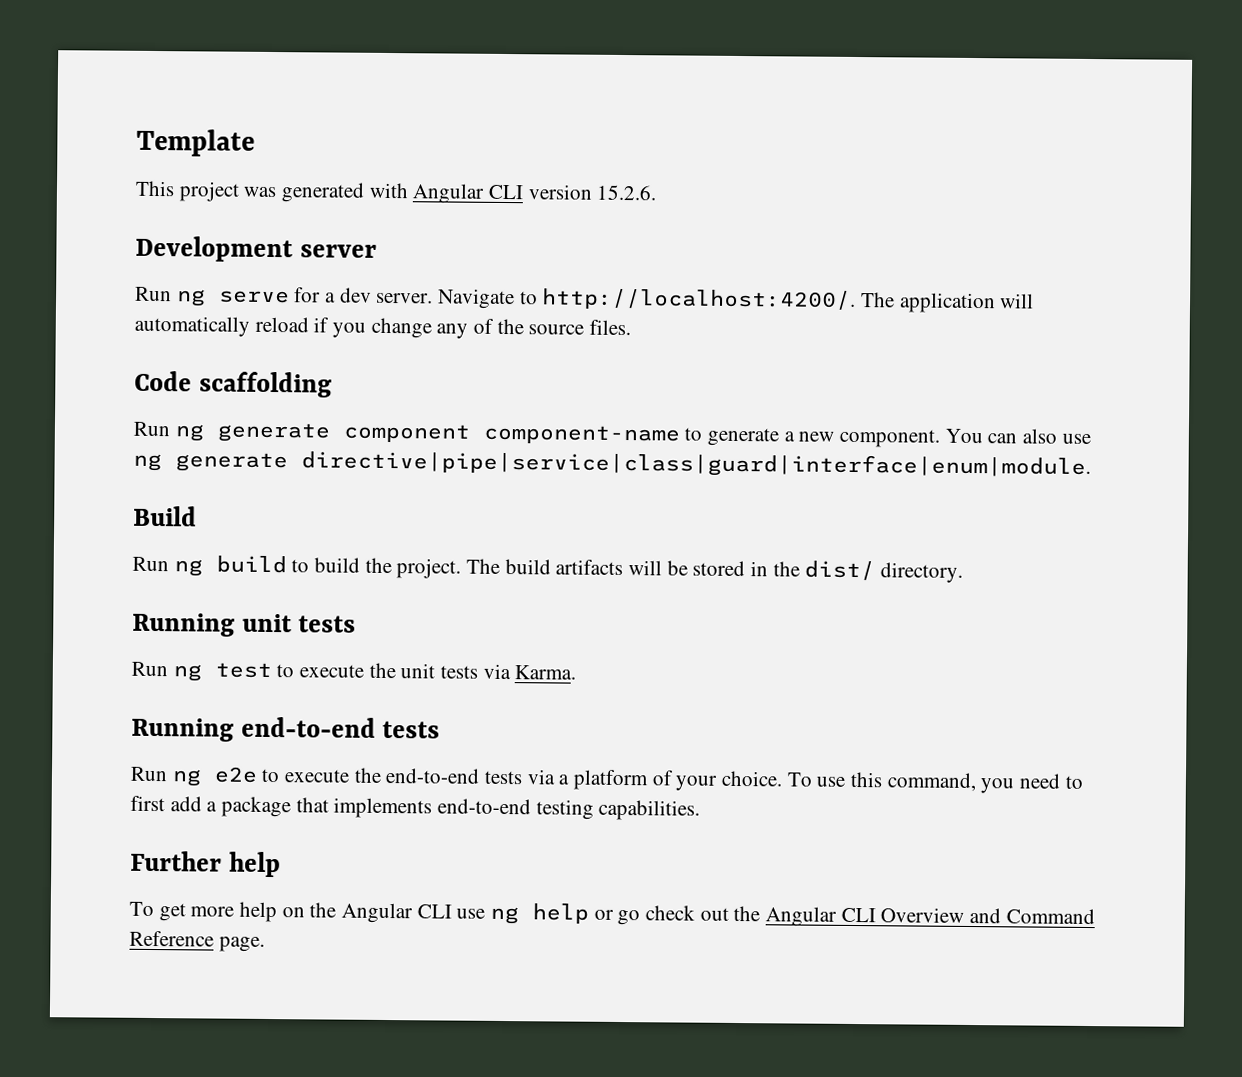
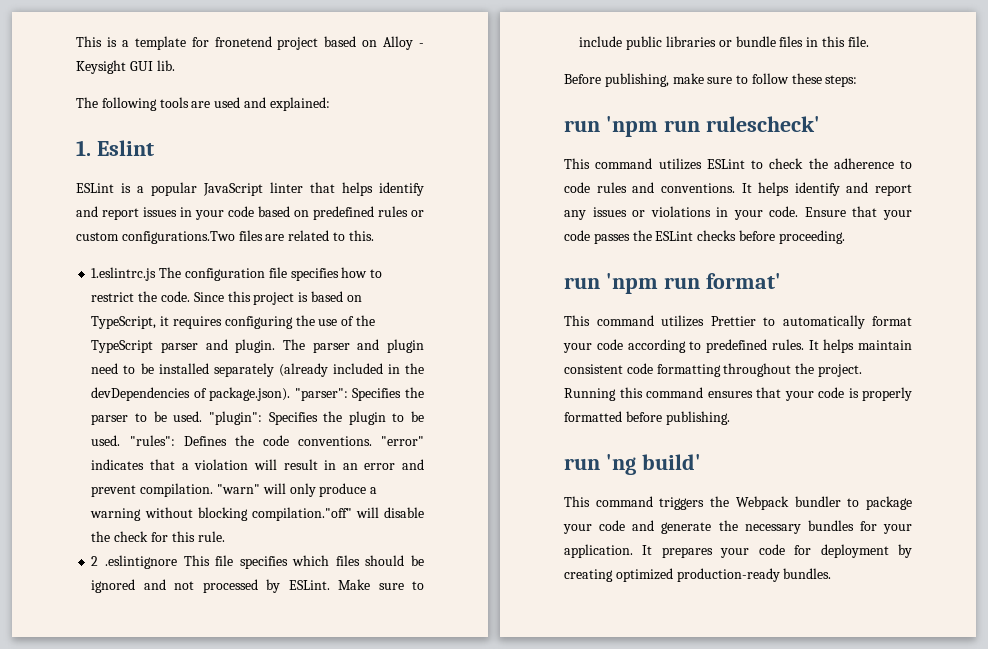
[136,128,255,157] [135,180,658,204] [135,235,377,263] [135,286,1035,314] [134,315,632,339] [134,370,332,398] [133,421,1091,448] [133,450,1091,480] [133,505,197,527] [132,555,964,583] [132,612,357,637] [131,661,577,682] [131,716,441,742] [130,766,1083,794] [130,795,701,821] [130,850,281,878] [129,901,1095,927] [129,930,265,952] Template // This project was generated with Angular CLI version 15.2.6. // Development server // Run ng serve for a dev server. Navigate to http://localhost:4200/. The application will automatically reload if you change any of the source files. // Code scaffolding // Run ng generate component component-name to generate a new component. You can also use ng generate directive|pipe|service|class|guard|interface|enum|module. // Build // Run ng build to build the project. The build artifacts will be stored in the dist/ directory. // Running unit tests // Run ng test to execute the unit tests via Karma. // Running end-to-end tests // Run ng e2e to execute the end-to-end tests via a platform of your choice. To use this command, you need to first add a package that implements end-to-end testing capabilities. // Further help // To get more help on the Angular CLI use ng help or go check out the Angular CLI Overview and Command Reference page. -> [76,36,424,50] [76,60,175,74] [76,97,330,111] [76,140,154,156] [76,182,424,196] [76,206,424,220] [76,230,374,244] [91,267,383,281] [91,291,362,305] [91,315,375,329] [91,339,424,353] [91,363,424,377] [91,387,424,401] [91,411,425,425] [91,435,424,446] [91,459,425,470] [91,483,378,497] [90,507,424,521] [91,531,225,542] [91,555,424,569] [91,579,424,593] [579,36,869,50] [564,73,858,87] [564,116,820,137] [564,158,912,170] [564,182,912,196] [564,206,912,220] [564,230,845,244] [564,273,781,294] [564,315,912,329] [563,339,912,353] [564,363,862,377] [564,387,912,401] [564,411,730,425] [564,454,701,475] [564,496,912,510] [563,520,912,534] [564,544,912,558] [564,568,832,582] This is a template for fronetend project based on Alloy - Keysight GUI lib. // The following tools are used and explained: // 1. Eslint // ESLint is a popular JavaScript linter that helps identify and report issues in your code based on predefined rules or custom configurations.Two files are related to this. // 1.eslintrc.js The configuration file specifies how to restrict the code. Since this project is based on TypeScript, it requires configuring the use of the TypeScript parser and plugin. The parser and plugin need to be installed separately (already included in the devDependencies of package.json). "parser": Specifies the parser to be used. "plugin": Specifies the plugin to be used. "rules": Defines the code conventions. "error" indicates that a violation will result in an error and prevent compilation. "warn" will only produce a warning without blocking compilation."off" will disable the check for this rule. // 2 .eslintignore This file specifies which files should be ignored and not processed by ESLint. Make sure to include public libraries or bundle files in this file. // Before publishing, make sure to follow these steps: // run 'npm run rulescheck' // This command utilizes ESLint to check the adherence to code rules and conventions. It helps identify and report any issues or violations in your code. Ensure that your code passes the ESLint checks before proceeding. // run 'npm run format' // This command utilizes Prettier to automatically format your code according to predefined rules. It helps maintain consistent code formatting throughout the project. Running this command ensures that your code is properly formatted before publishing. // run 'ng build' // This command triggers the Webpack bundler to package your code and generate the necessary bundles for your application. It prepares your code for deployment by creating optimized production-ready bundles.

